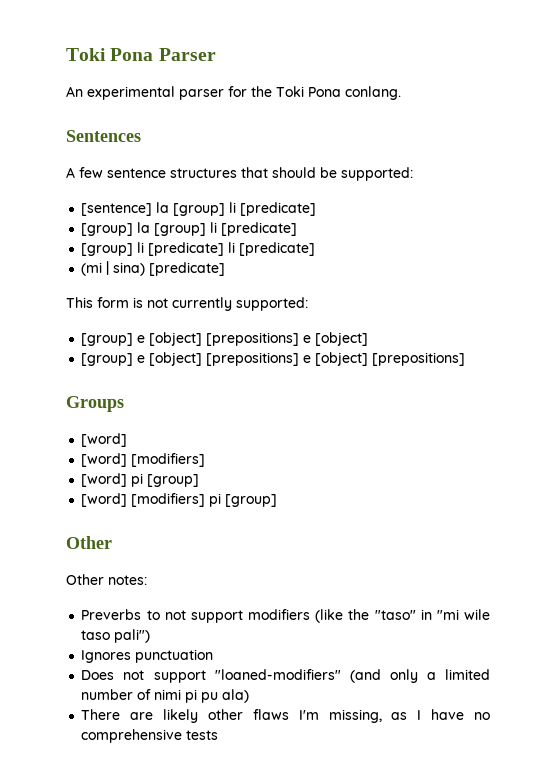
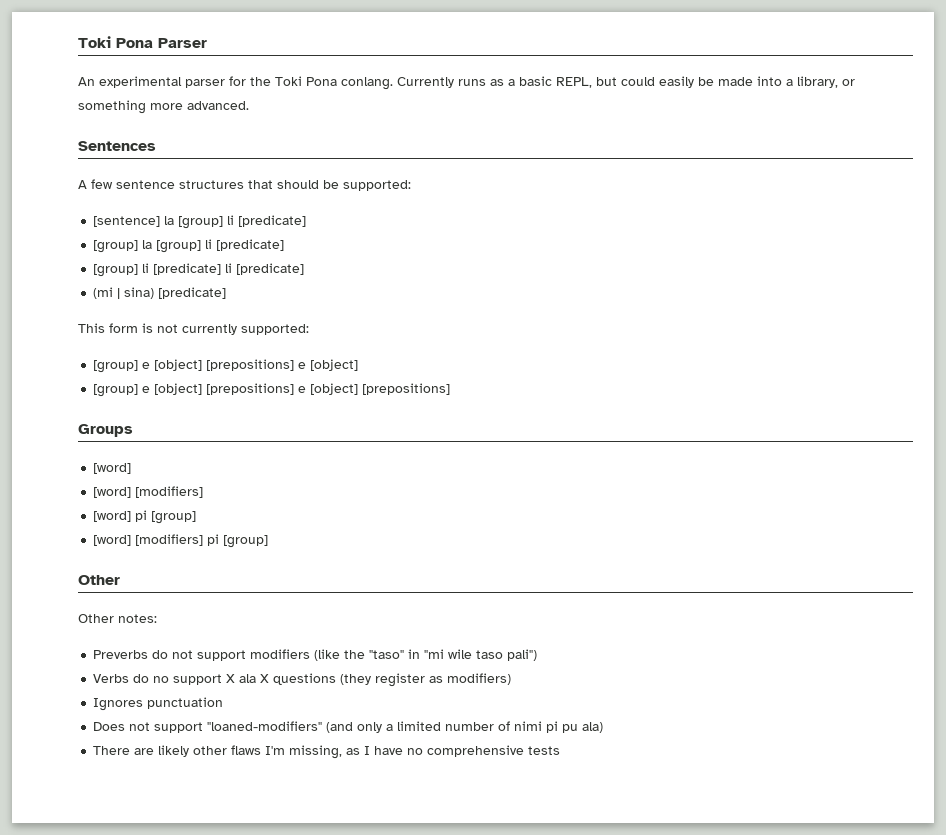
(401, 93) none -> [397,76,855,88] [78,100,249,114] Currently runs as a basic REPL, but could easily be made into a library, or something more advanced.
[146,610,160,620] to -> [152,650,169,659] do
(151, 636) none -> [93,673,512,687] // Verbs do no support X ala X questions (they register as modifiers)

